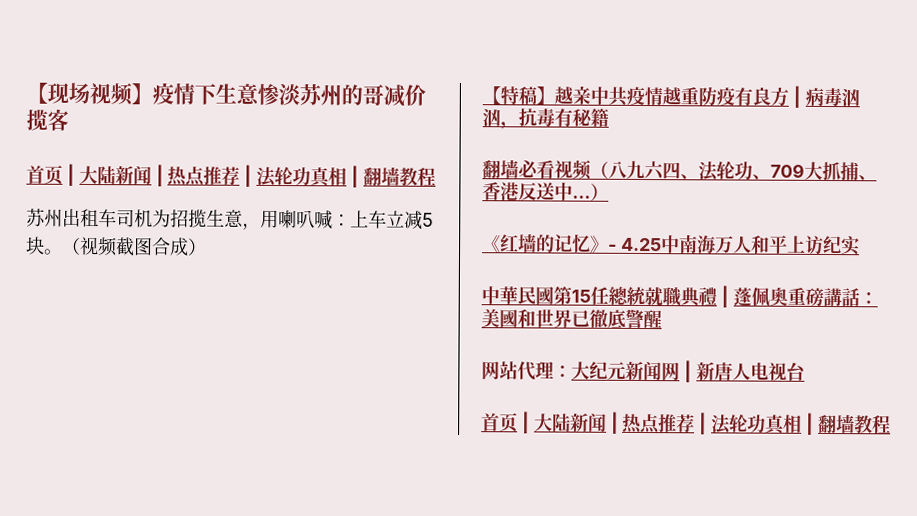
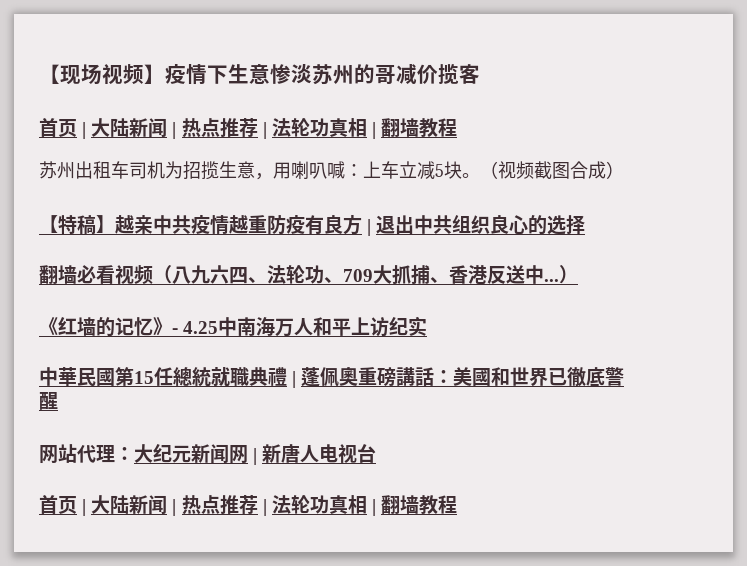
[804,87,860,107] [482,108,609,130] 病毒汹汹，抗毒有秘籍 -> [376,215,586,235] 退出中共组织良心的选择

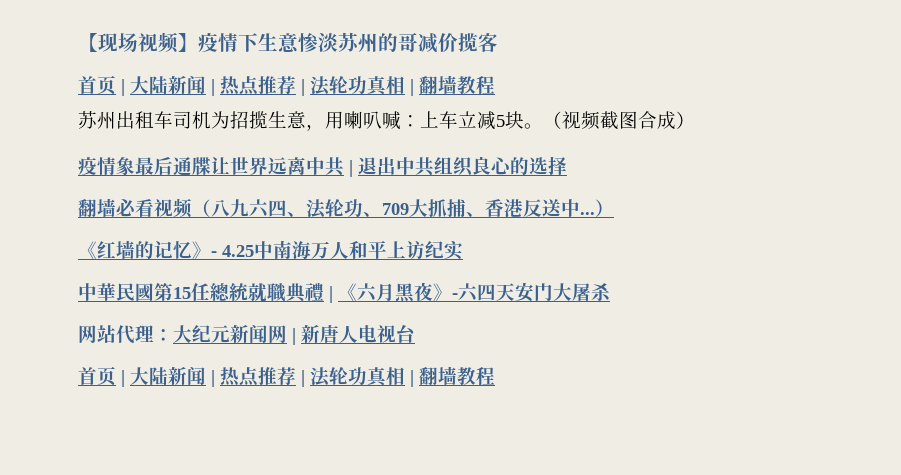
[39,214,362,235] 【特稿】越亲中共疫情越重防疫有良方 -> [78,157,344,176] 疫情象最后通牒让世界远离中共
[301,367,625,387] [39,392,58,410] 蓬佩奧重磅講話：美國和世界已徹底警醒 -> [338,282,611,303] 《六月黑夜》-六四天安门大屠杀

